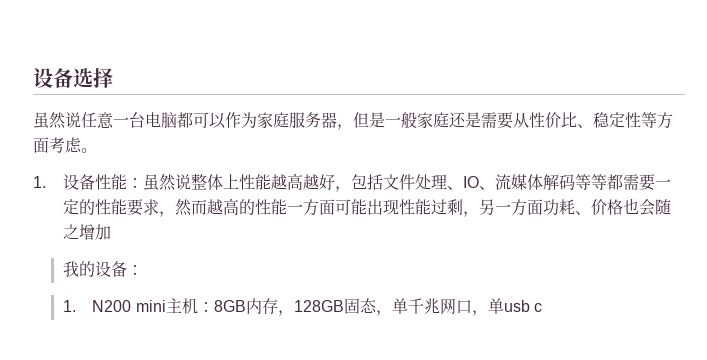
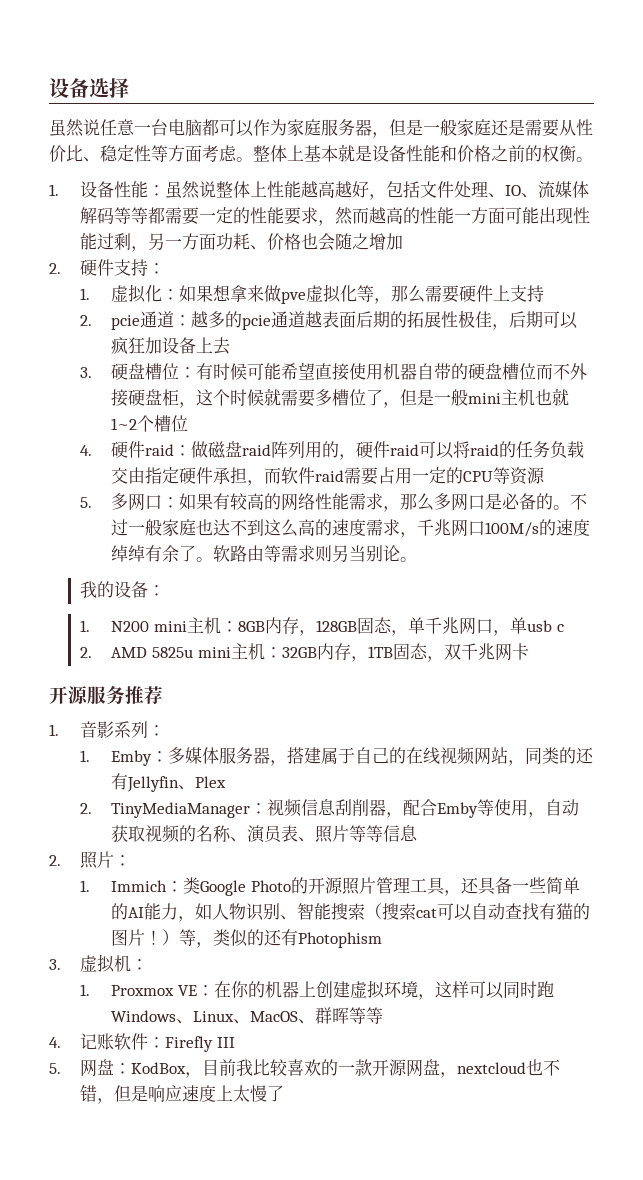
(97, 150) none -> [253,144,593,162] 整体上基本就是设备性能和价格之前的权衡。
(111, 232) none -> [49,259,166,276] [80,284,545,304] [80,310,579,330] [111,337,231,355] [80,362,588,381] [111,388,570,408] [111,415,189,432] [80,441,585,460] [111,467,546,486] [80,493,588,512] [111,519,591,538] [111,545,418,562] // 2.硬件支持： // 1.虚拟化：如果想拿来做pve虚拟化等，那么需要硬件上支持 // 2. pcie通道：越多的pcie通道越表面后期的拓展性极佳，后期可以疯狂加设备上去 // 3.硬盘槽位：有时候可能希望直接使用机器自带的硬盘槽位而不外接硬盘柜，这个时候就需要多槽位了，但是一般mini主机也就1~2个槽位 // 4.硬件raid：做磁盘raid阵列用的，硬件raid可以将raid的任务负载交由指定硬件承担，而软件raid需要占用一定的CPU等资源 // 5.多网口：如果有较高的网络性能需求，那么多网口是必备的。不过一般家庭也达不到这么高的速度需求，千兆网口100M/s的速度绰绰有余了。软路由等需求则另当别论。
(542, 307) none -> [80,643,529,662] [49,686,163,705] [49,721,166,738] [80,747,595,766] [111,773,227,792] [80,799,580,818] [111,825,419,843] [49,851,132,869] [80,877,580,896] [111,903,591,922] [111,929,383,948] [49,954,149,973] [80,980,554,1000] [111,1007,384,1024] [49,1033,235,1052] [49,1059,561,1078] [80,1085,285,1104] // 2. AMD 5825u mini主机：32GB内存，1TB固态，双千兆网卡 // 开源服务推荐 // 1.音影系列： // 1. Emby：多媒体服务器，搭建属于自己的在线视频网站，同类的还有Jellyfin、Plex // 2. TinyMediaManager：视频信息刮削器，配合Emby等使用，自动获取视频的名称、演员表、照片等等信息 // 2.照片： // 1. Immich：类Google Photo的开源照片管理工具，还具备一些简单的AI能力，如人物识别、智能搜索（搜索cat可以自动查找有猫的图片！）等，类似的还有Photophism // 3.虚拟机： // 1. Proxmox VE：在你的机器上创建虚拟环境，这样可以同时跑Windows、Linux、MacOS、群晖等等 // 4.记账软件：Firefly III // 5.网盘：KodBox，目前我比较喜欢的一款开源网盘，nextcloud也不错，但是响应速度上太慢了

